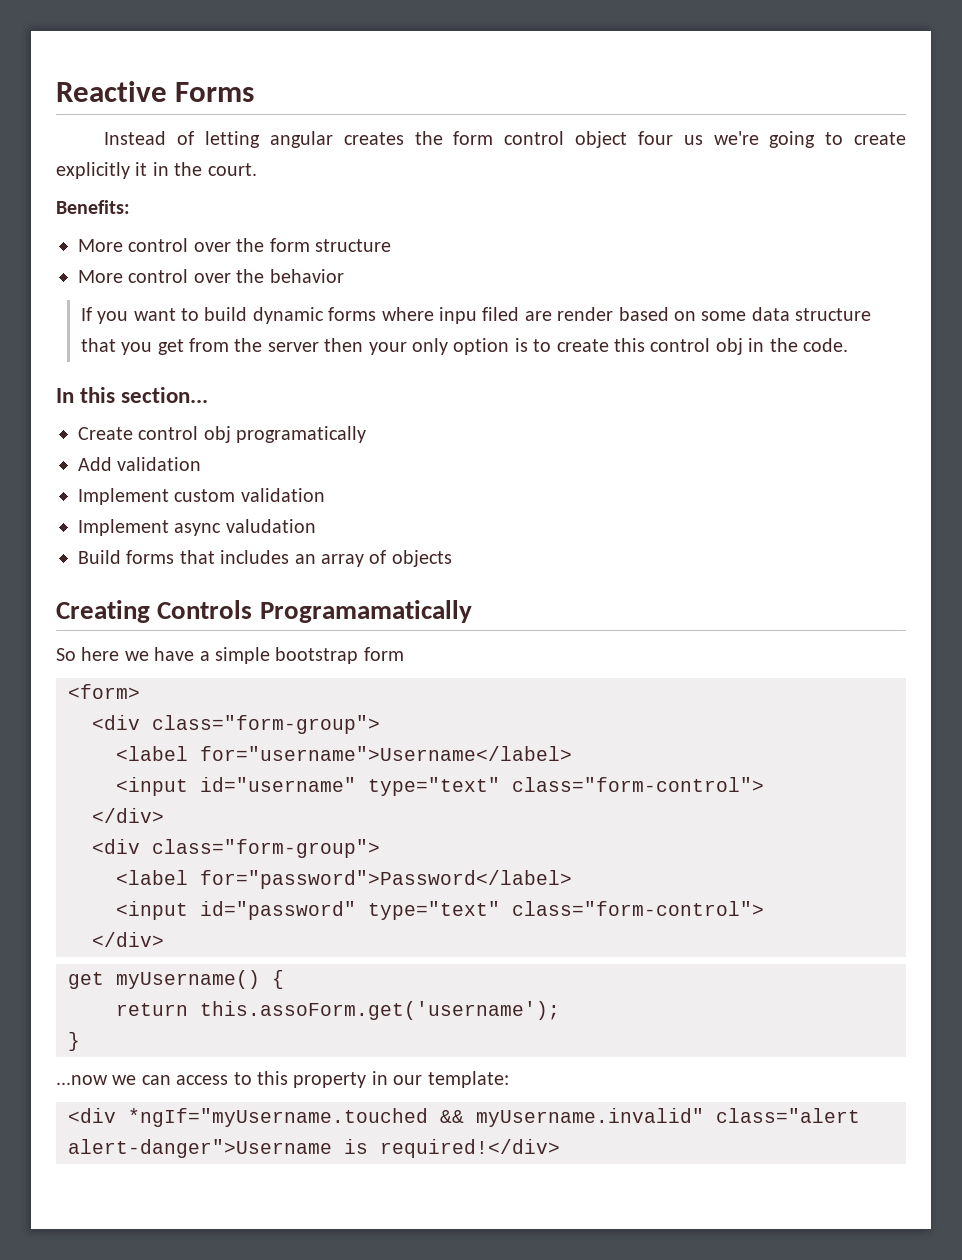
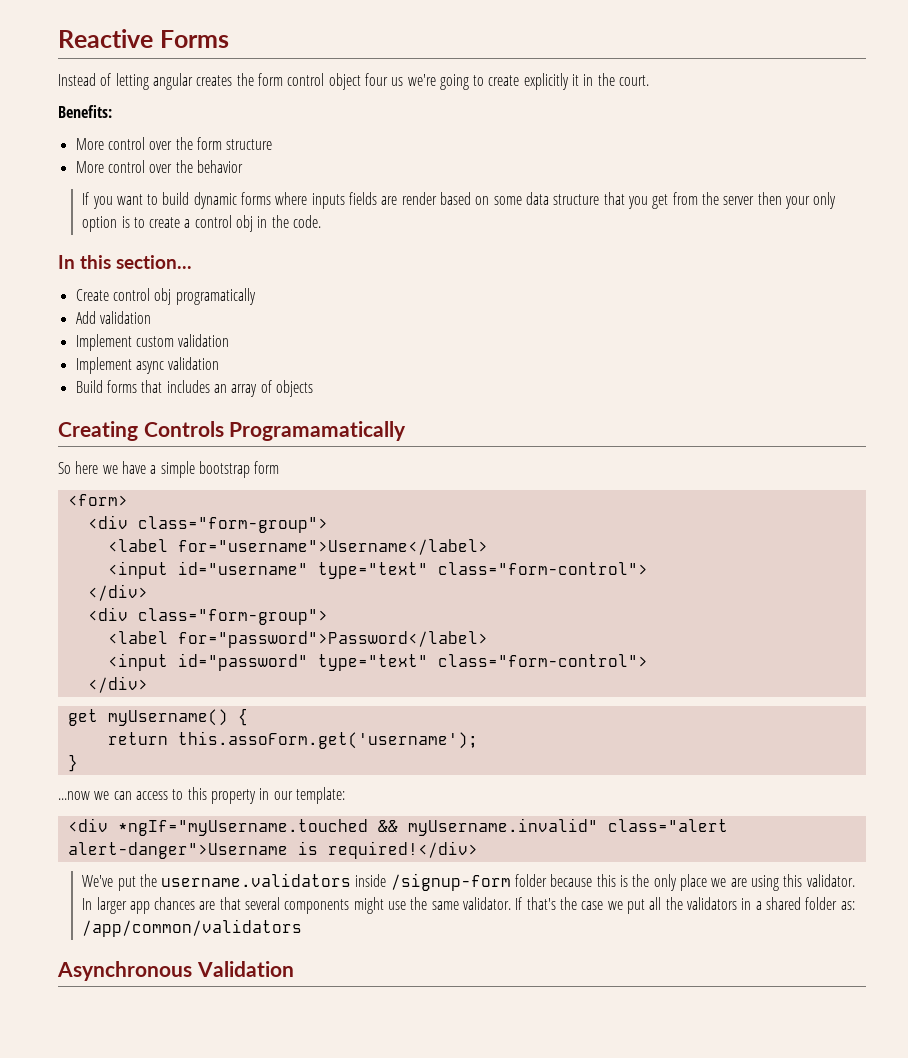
[438,307,520,324] inpu filed -> [311,192,378,209] inputs fields
[613,338,645,352] this -> [184,219,191,228] a
[225,519,316,533] valudation -> [168,357,220,370] validation
(560, 1148) none -> [82,873,855,891] [82,897,855,914] [82,919,303,937] [57,961,294,981] // We've put the username.validators inside /signup-form folder because this is the only place we are using this validator. In larger app chances are that several components might use the same validator. If that's the case we put all the validators in a shared folder as: /app/common/validators // Asynchronous Validation

